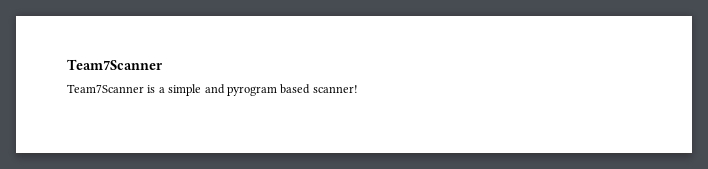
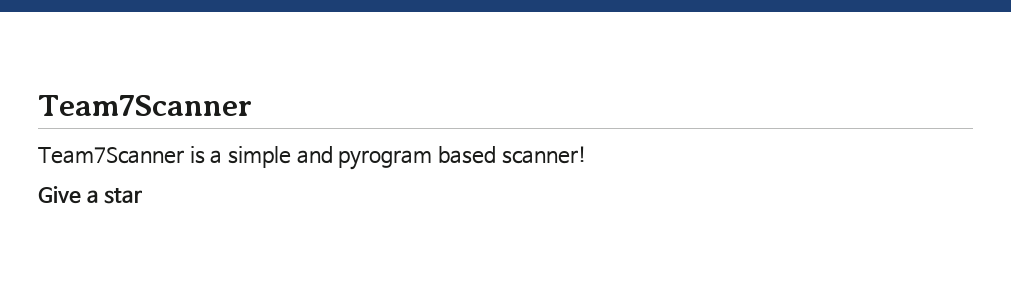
(358, 89) none -> [38,186,143,204] // Give a star

